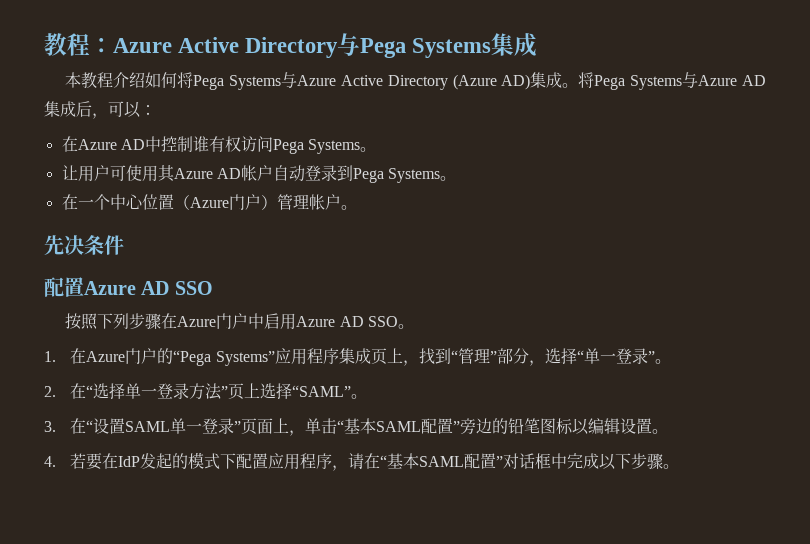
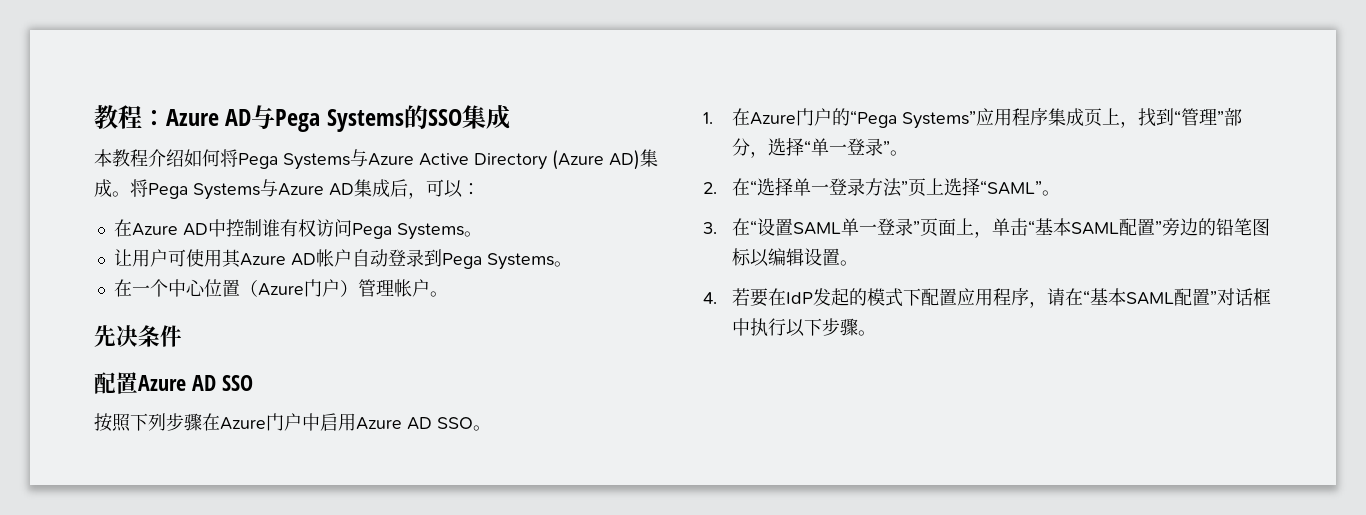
[178,37,339,58] Active Directory -> [225,109,252,126] AD
(492, 48) none -> [403,105,462,129] 的SSO
[567,453,600,469] 完成 -> [750,318,787,336] 执行

